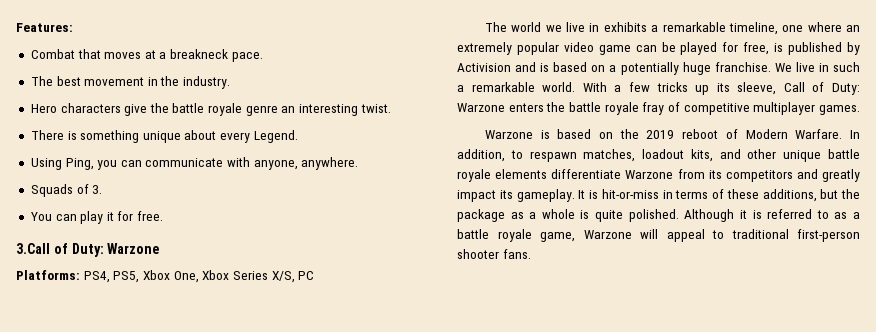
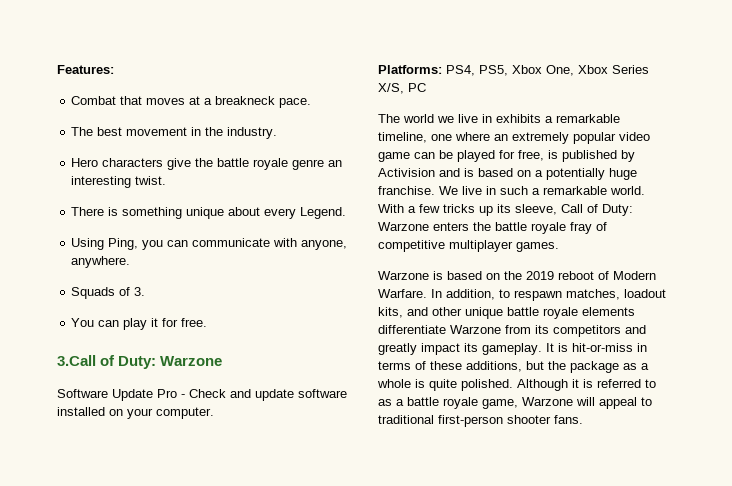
(160, 248) none -> [57,389,347,401] [57,407,214,419] // Software Update Pro - Check and update software installed on your computer.

